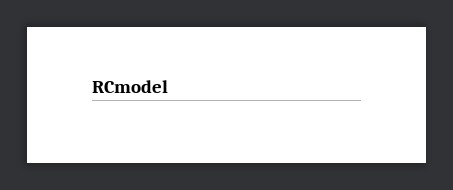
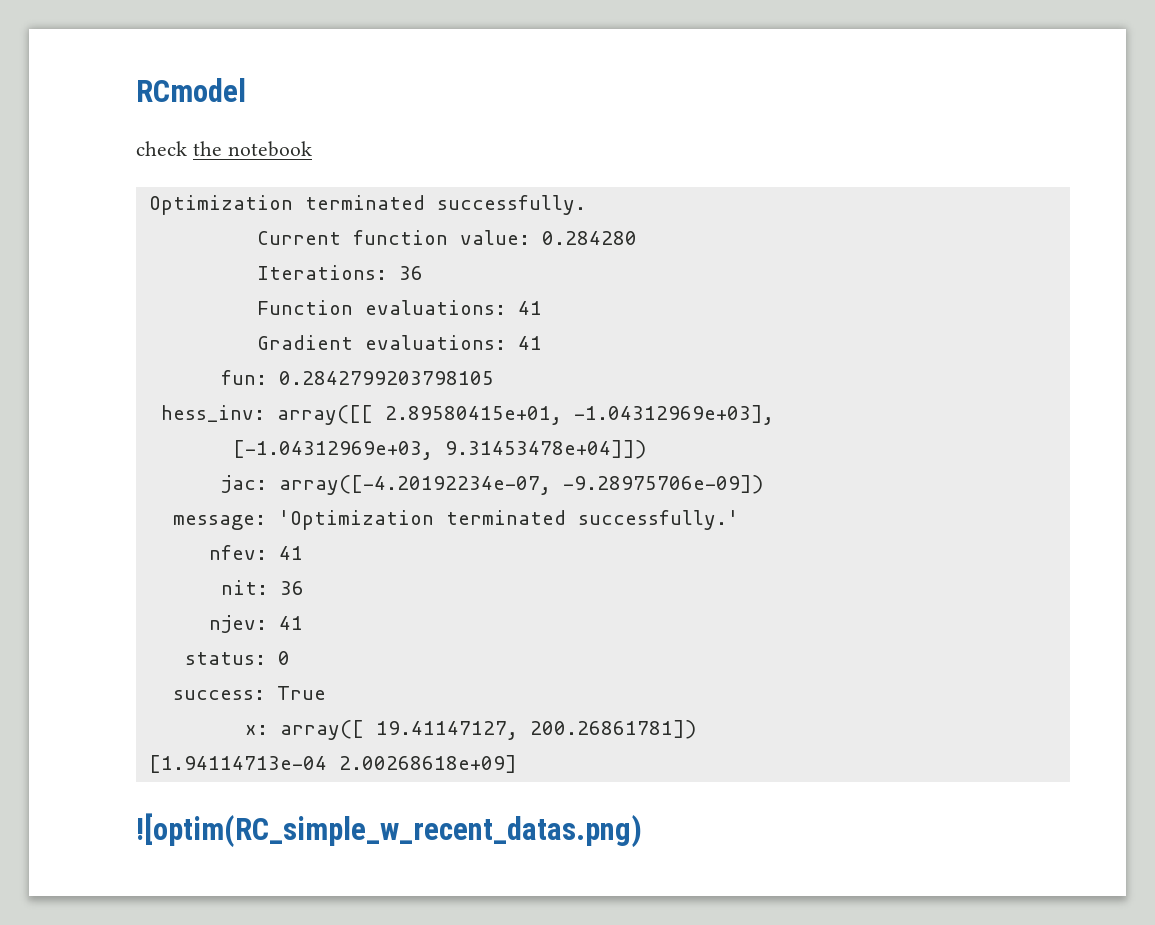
(168, 86) none -> [136,141,312,157] [148,195,586,215] [256,230,637,245] [256,265,423,280] [256,300,542,315] [256,335,542,350] [220,370,494,385] [160,405,774,425] [232,440,646,460] [220,475,763,495] [172,510,739,530] [208,545,303,560] [220,580,304,595] [208,615,303,633] [184,651,290,665] [172,686,326,700] [244,720,696,740] [148,755,517,773] [136,813,642,848] // check the notebook // Optimization terminated successfully. // Current function value: 0.284280 // Iterations: 36 // Function evaluations: 41 // Gradient evaluations: 41 // fun: 0.2842799203798105 // hess_inv: array([[ 2.89580415e+01, -1.04312969e+03], // [-1.04312969e+03, 9.31453478e+04]]) // jac: array([-4.20192234e-07, -9.28975706e-09]) // message: 'Optimization terminated successfully.' // nfev: 41 // nit: 36 // njev: 41 // status: 0 // success: True // x: array([ 19.41147127, 200.26861781]) // [1.94114713e-04 2.00268618e+09] // ![optim(RC_simple_w_recent_datas.png)

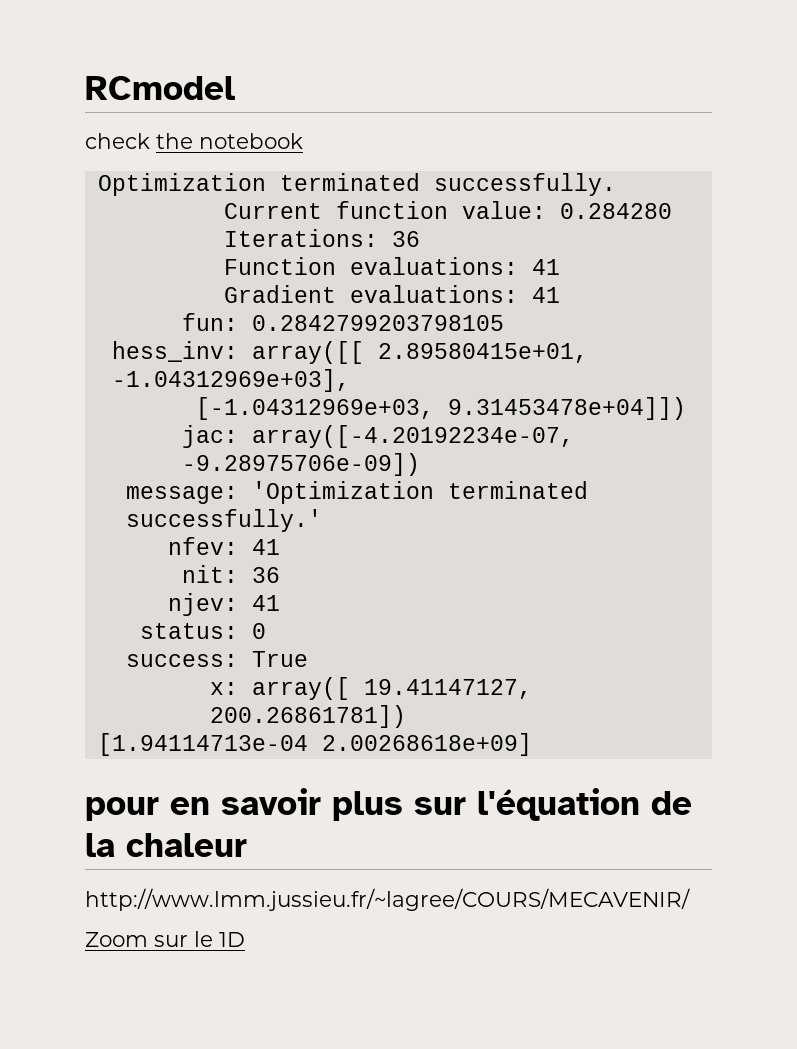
[136,813,642,848] ![optim(RC_simple_w_recent_datas.png) -> [85,788,692,821] [85,833,247,857] [85,888,690,911] [85,931,245,947] pour en savoir plus sur l'équation de la chaleur // http://www.lmm.jussieu.fr/~lagree/COURS/MECAVENIR/ // Zoom sur le 1D

